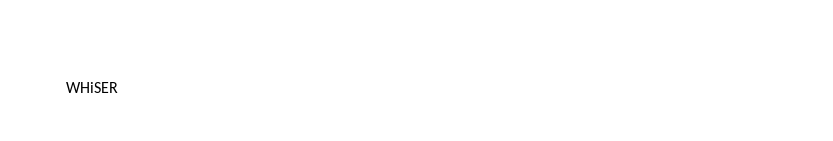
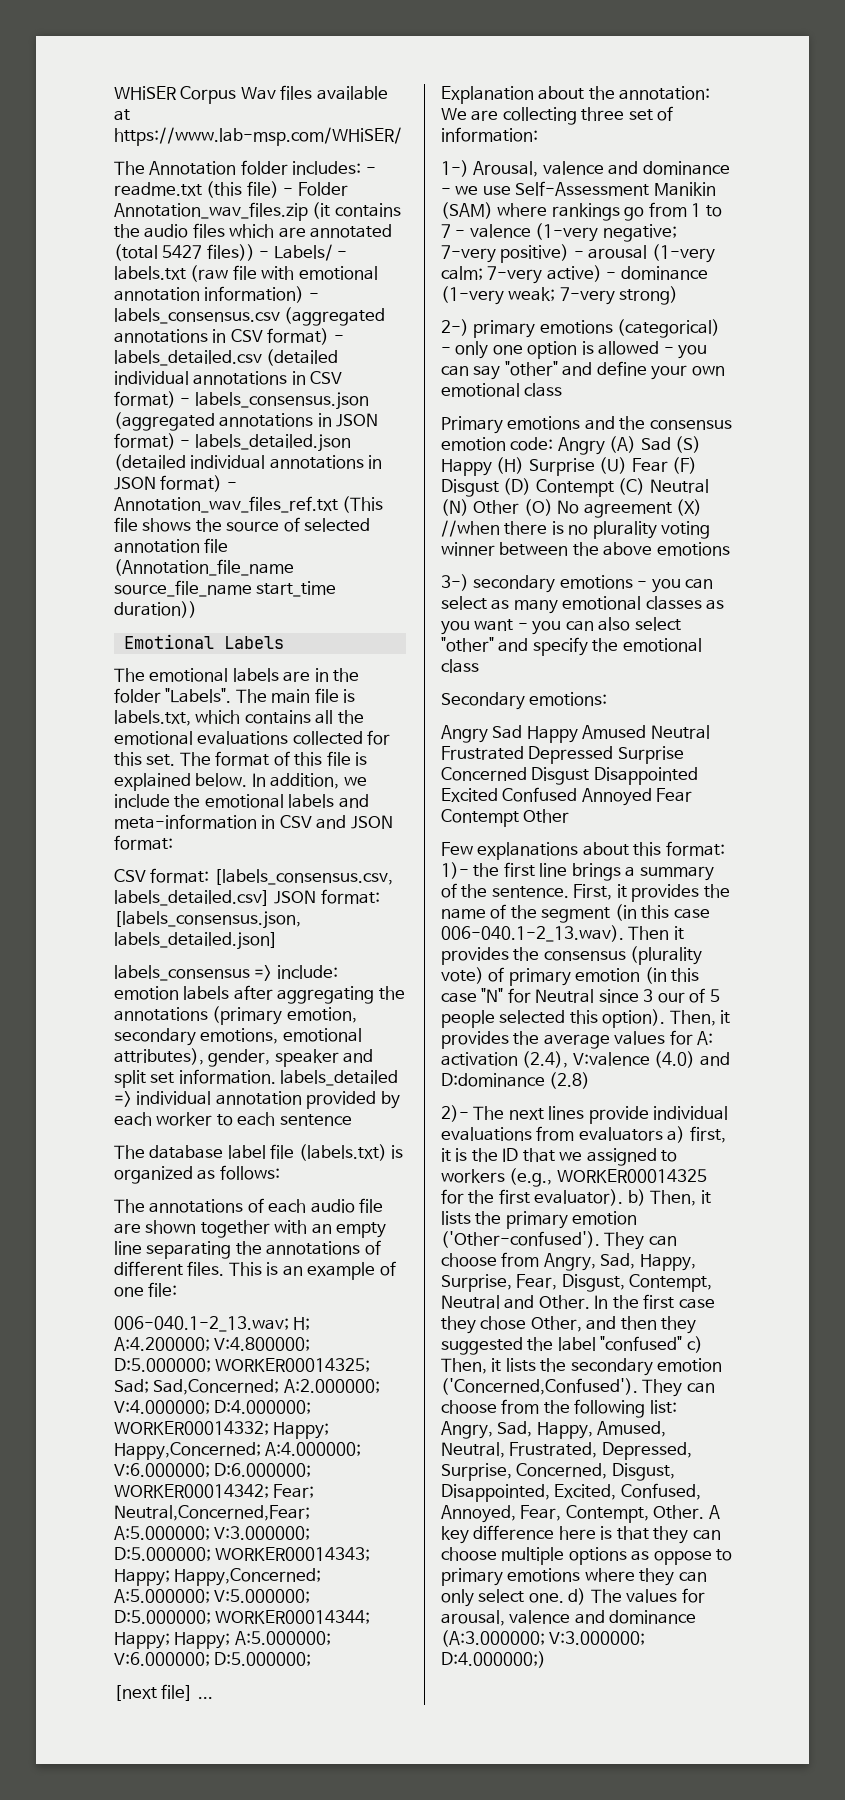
(118, 87) none -> [180,85,388,104] [114,109,130,121] [114,127,402,146] [114,160,376,175] [114,181,348,198] [114,202,401,221] [114,223,393,238] [114,244,348,261] [114,265,378,282] [114,286,319,303] [114,307,386,326] [114,328,344,345] [114,349,339,366] [114,371,343,385] [114,391,369,410] [114,412,379,431] [114,433,351,452] [114,454,383,471] [114,475,237,492] [114,496,384,513] [114,517,371,532] [114,538,229,553] [114,559,294,576] [114,580,337,597] [114,601,197,618] [123,634,284,649] [114,668,360,682] [114,688,356,703] [114,710,364,726] [114,730,391,745] [114,751,368,766] [114,773,367,791] [114,794,369,808] [114,814,393,829] [114,835,173,850] [114,868,393,885] [114,889,380,906] [114,911,301,929] [114,932,278,950] [114,965,338,981] [114,985,405,1004] [114,1006,357,1025] [114,1028,362,1046] [114,1048,374,1067] [114,1069,399,1088] [114,1091,400,1109] [114,1112,352,1126] [114,1144,404,1161] [114,1165,280,1184] [114,1198,384,1213] [114,1220,387,1238] [114,1240,381,1259] [114,1261,396,1280] [114,1282,178,1297] [114,1316,311,1332] [114,1337,311,1351] [114,1358,371,1372] [114,1379,380,1395] [114,1400,312,1414] [114,1421,330,1439] [114,1442,362,1460] [114,1463,312,1477] [114,1484,315,1498] [114,1505,310,1521] [114,1526,311,1540] [114,1547,371,1561] [114,1568,322,1586] [114,1589,311,1603] [114,1610,371,1624] [114,1631,331,1649] [114,1652,312,1666] [114,1684,213,1701] [441,86,711,104] [441,106,674,125] [441,127,538,142] [441,160,730,177] [441,181,716,196] [441,202,722,221] [441,223,677,242] [441,244,715,263] [441,265,708,284] [441,286,679,305] [441,319,721,338] [441,341,708,359] [441,361,725,380] [441,383,563,397] [441,416,732,434] [441,436,702,455] [441,457,698,476] [441,478,709,497] [441,499,703,518] [441,520,711,539] [441,542,730,556] [441,574,714,593] [441,596,725,614] [441,617,681,635] [441,637,702,656] [441,659,479,673] [441,692,608,710] [441,725,710,743] [441,746,684,764] [441,767,698,785] [441,787,693,806] [441,809,570,827] [441,841,725,860] [441,862,714,881] [441,883,730,902] [441,904,710,923] [441,925,684,942] [441,946,703,965] [441,967,700,986] [441,988,720,1003] [441,1009,731,1028] [441,1030,714,1049] [441,1051,730,1068] [441,1072,591,1089] [441,1105,729,1124] [441,1126,726,1143] [441,1148,678,1166] [441,1168,707,1187] [441,1189,711,1206] [441,1211,638,1229] [441,1231,677,1250] [441,1252,696,1271] [441,1274,713,1292] [441,1294,715,1309] [441,1316,697,1334] [441,1336,703,1355] [441,1358,723,1376] [441,1378,715,1397] [441,1399,677,1418] [441,1421,667,1439] [441,1442,692,1460] [441,1463,675,1481] [441,1483,701,1502] [441,1505,720,1523] [441,1525,721,1544] [441,1547,733,1565] [441,1568,707,1586] [441,1588,705,1607] [441,1610,697,1626] [441,1630,646,1647] [441,1651,546,1668] Corpus Wav files available at https://www.lab-msp.com/WHiSER/ // The Annotation folder includes: - readme.txt (this file) - Folder Annotation_wav_files.zip (it contains the audio files which are annotated (total 5427 files)) - Labels/ - labels.txt (raw file with emotional annotation information) - labels_consensus.csv (aggregated annotations in CSV format) - labels_detailed.csv (detailed individual annotations in CSV format) - labels_consensus.json (aggregated annotations in JSON format) - labels_detailed.json (detailed individual annotations in JSON format) - Annotation_wav_files_ref.txt (This file shows the source of selected annotation file (Annotation_file_name source_file_name start_time duration)) // Emotional Labels // The emotional labels are in the folder "Labels". The main file is labels.txt, which contains all the emotional evaluations collected for this set. The format of this file is explained below. In addition, we include the emotional labels and meta-information in CSV and JSON format: // CSV format: [labels_consensus.csv, labels_detailed.csv] JSON format: [labels_consensus.json, labels_detailed.json] // labels_consensus => include: emotion labels after aggregating the annotations (primary emotion, secondary emotions, emotional attributes), gender, speaker and split set information. labels_detailed => individual annotation provided by each worker to each sentence // The database label file (labels.txt) is organized as follows: // The annotations of each audio file are shown together with an empty line separating the annotations of different files. This is an example of one file: // 006-040.1-2_13.wav; H; A:4.200000; V:4.800000; D:5.000000; WORKER00014325; Sad; Sad,Concerned; A:2.000000; V:4.000000; D:4.000000; WORKER00014332; Happy; Happy,Concerned; A:4.000000; V:6.000000; D:6.000000; WORKER00014342; Fear; Neutral,Concerned,Fear; A:5.000000; V:3.000000; D:5.000000; WORKER00014343; Happy; Happy,Concerned; A:5.000000; V:5.000000; D:5.000000; WORKER00014344; Happy; Happy; A:5.000000; V:6.000000; D:5.000000; // [next file] ... // Explanation about the annotation: We are collecting three set of information: // 1-) Arousal, valence and dominance - we use Self-Assessment Manikin (SAM) where rankings go from 1 to 7 - valence (1-very negative; 7-very positive) - arousal (1-very calm; 7-very active) - dominance (1-very weak; 7-very strong) // 2-) primary emotions (categorical) - only one option is allowed - you can say "other" and define your own emotional class // Primary emotions and the consensus emotion code: Angry (A) Sad (S) Happy (H) Surprise (U) Fear (F) Disgust (D) Contempt (C) Neutral (N) Other (O) No agreement (X) //when there is no plurality voting winner between the above emotions // 3-) secondary emotions - you can select as many emotional classes as you want - you can also select "other" and specify the emotional class // Secondary emotions: // Angry Sad Happy Amused Neutral Frustrated Depressed Surprise Concerned Disgust Disappointed Excited Confused Annoyed Fear Contempt Other // Few explanations about this format: 1)- the first line brings a summary of the sentence. First, it provides the name of the segment (in this case 006-040.1-2_13.wav). Then it provides the consensus (plurality vote) of primary emotion (in this case "N" for Neutral since 3 our of 5 people selected this option). Then, it provides the average values for A: activation (2.4), V:valence (4.0) and D:dominance (2.8) // 2)- The next lines provide individual evaluations from evaluators a) first, it is the ID that we assigned to workers (e.g., WORKER00014325 for the first evaluator). b) Then, it lists the primary emotion ('Other-confused'). They can choose from Angry, Sad, Happy, Surprise, Fear, Disgust, Contempt, Neutral and Other. In the first case they chose Other, and then they suggested the label "confused" c) Then, it lists the secondary emotion ('Concerned,Confused'). They can choose from the following list: Angry, Sad, Happy, Amused, Neutral, Frustrated, Depressed, Surprise, Concerned, Disgust, Disappointed, Excited, Confused, Annoyed, Fear, Contempt, Other. A key difference here is that they can choose multiple options as oppose to primary emotions where they can only select one. d) The values for arousal, valence and dominance (A:3.000000; V:3.000000; D:4.000000;)

